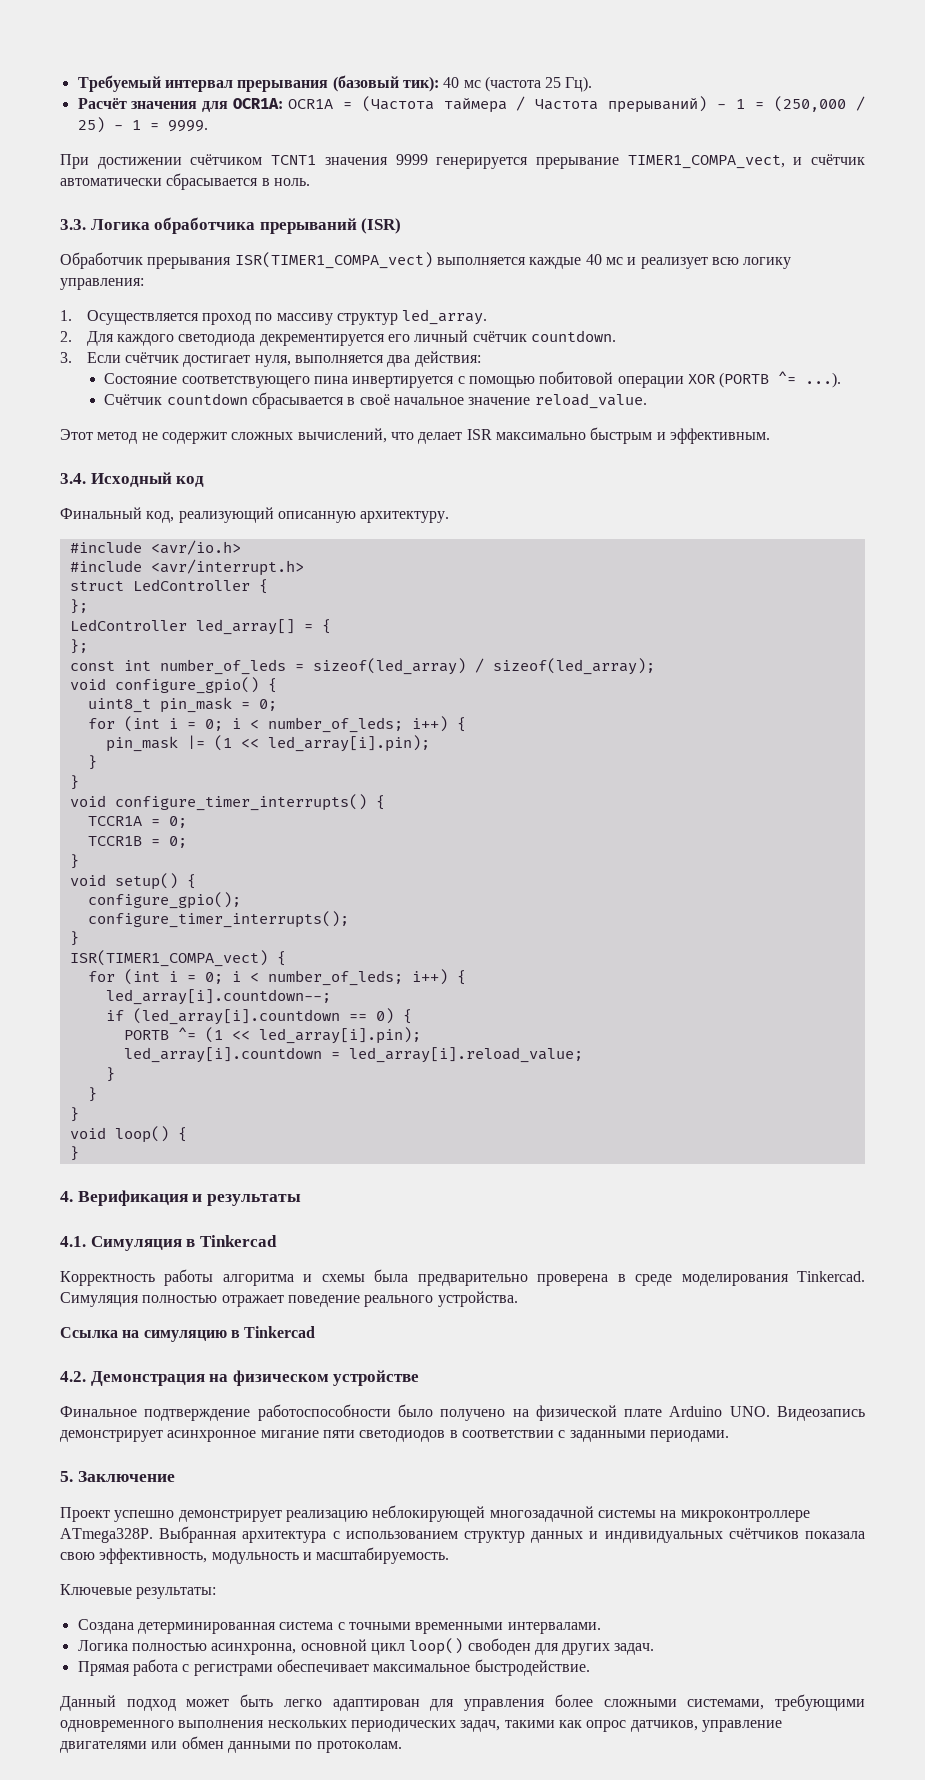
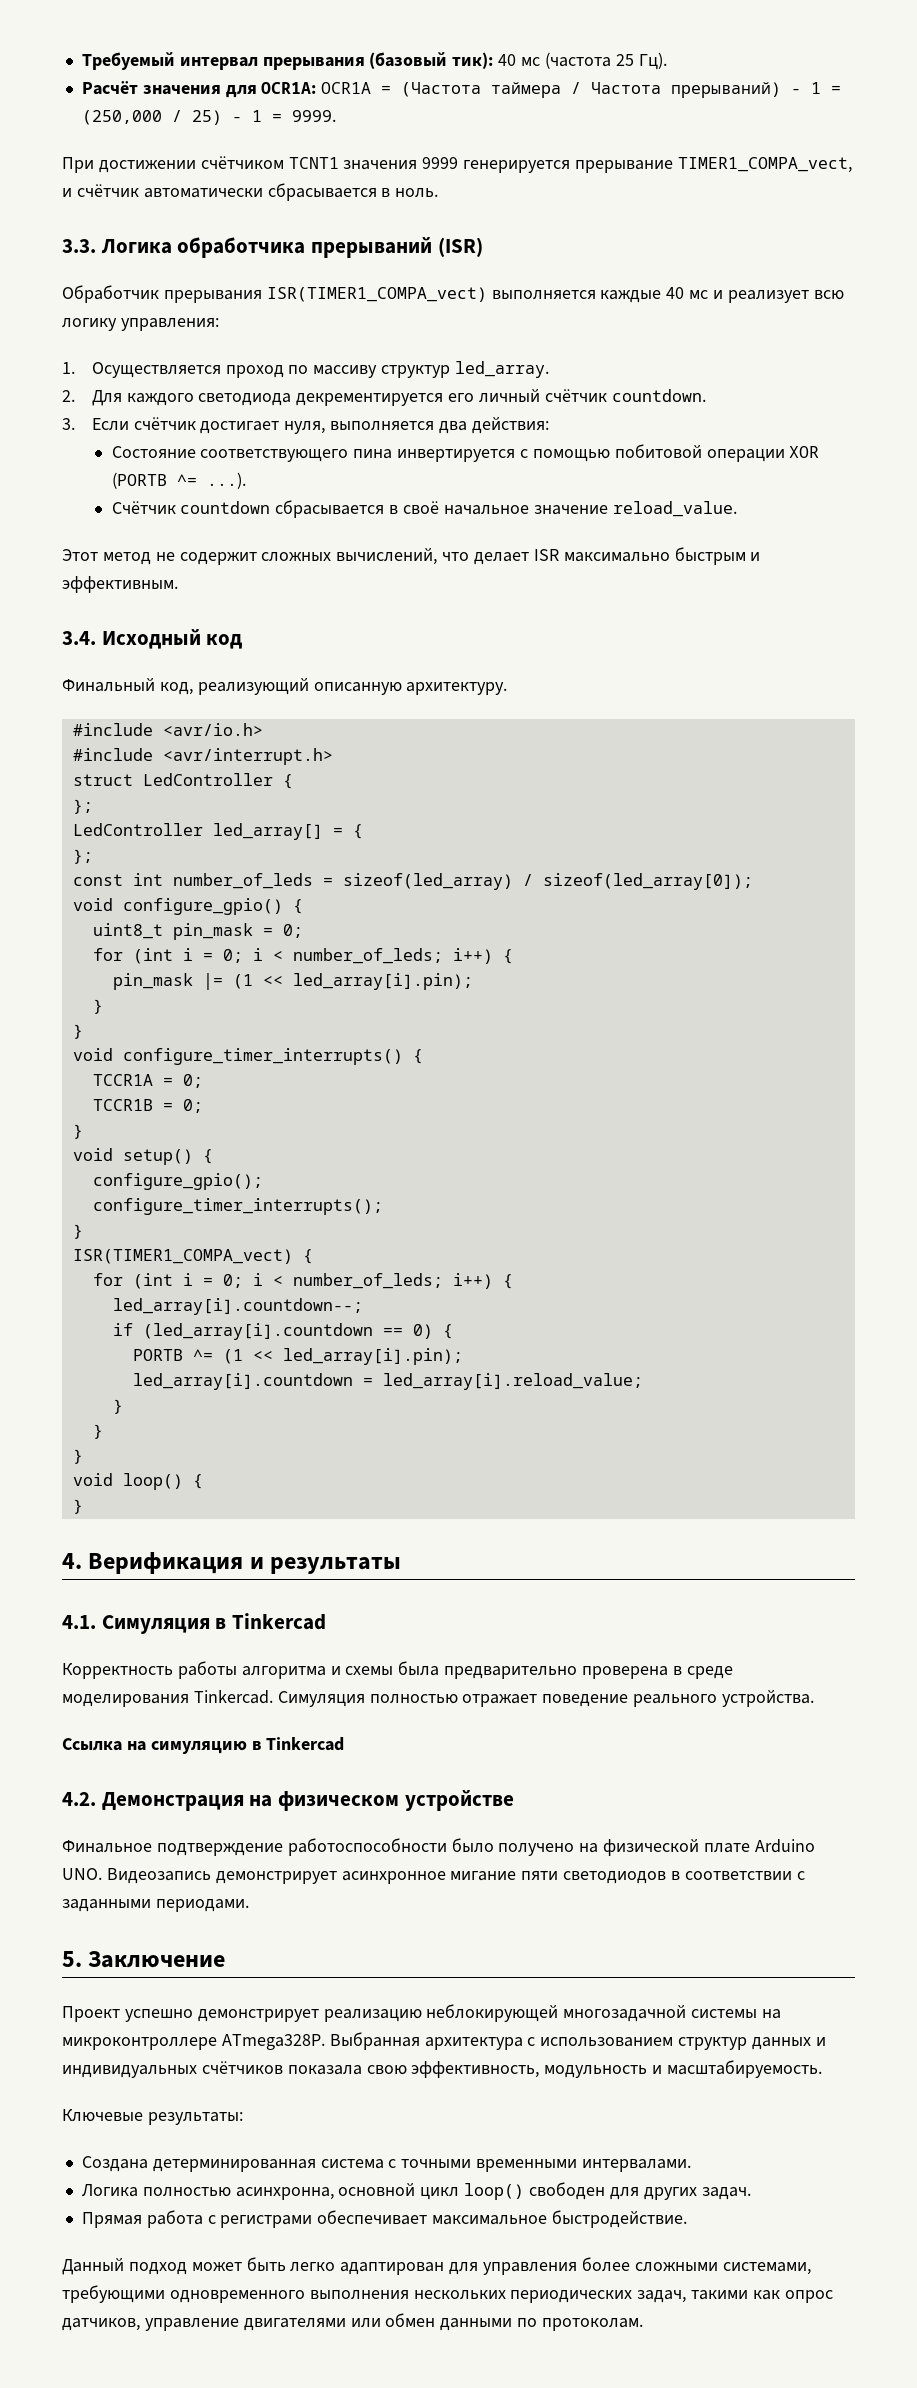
[492,658,655,675] sizeof(led_array); -> [542,873,753,890] sizeof(led_array[0]);

